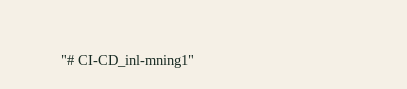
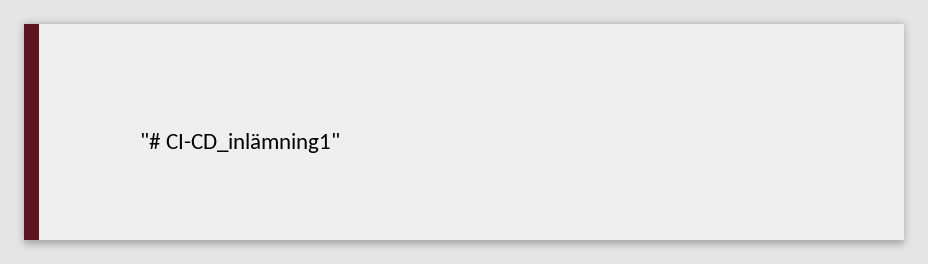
[78,55,194,68] CI-CD_inl-mning1" -> [166,133,341,153] CI-CD_inlämning1"

